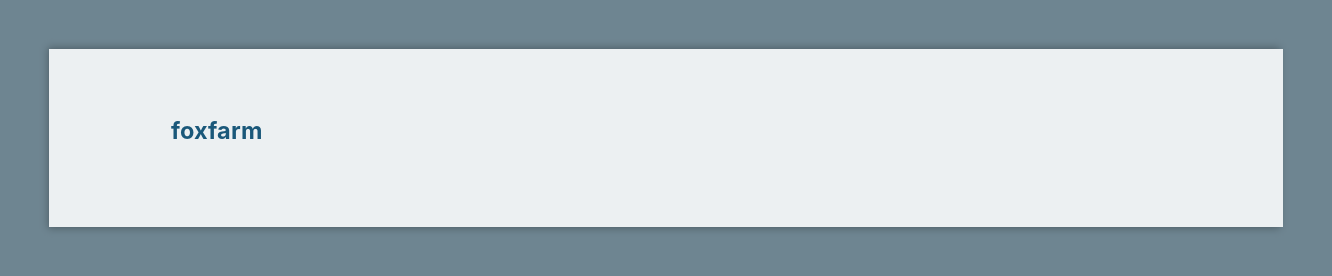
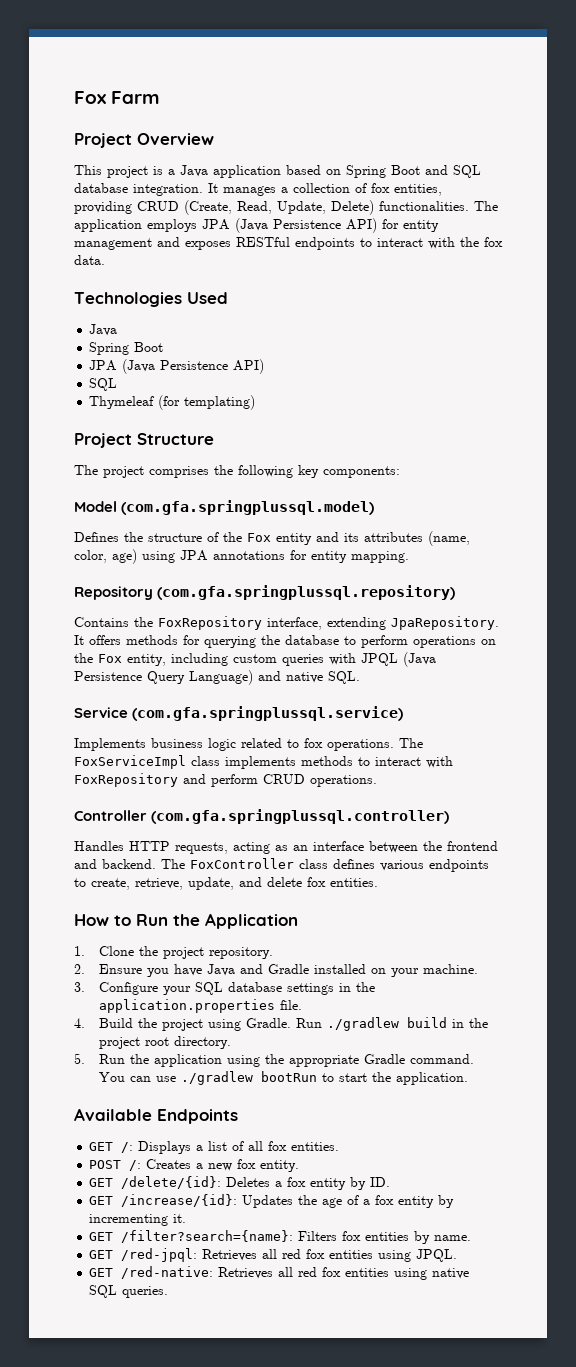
[171,121,262,139] foxfarm -> [74,91,161,104] [74,133,214,148] [74,165,481,178] [74,183,442,196] [74,200,498,215] [74,218,439,233] [74,237,503,250] [74,255,105,265] [74,292,228,307] [89,324,118,336] [89,342,164,355] [89,359,265,374] [89,378,118,391] [89,395,256,410] [74,433,214,448] [74,465,400,478] [74,500,375,515] [74,531,470,546] [74,549,409,564] [74,585,456,600] [74,616,499,630] [74,635,496,648] [74,652,436,667] [74,670,360,685] [74,706,404,721] [74,738,423,751] [74,755,453,769] [74,773,377,787] [74,809,450,824] [74,841,498,854] [74,858,489,872] [74,877,378,890] [74,913,298,929] [74,946,274,959] [74,964,479,977] [74,982,376,995] [99,999,303,1013] [74,1017,489,1031] [99,1036,232,1049] [74,1053,475,1067] [99,1071,469,1085] [74,1108,238,1124] [89,1141,340,1154] [89,1159,300,1172] [89,1176,391,1190] [89,1194,455,1208] [89,1214,187,1226] [89,1230,472,1244] [89,1248,458,1262] [89,1266,470,1280] [89,1285,169,1298] Fox Farm // Project Overview // This project is a Java application based on Spring Boot and SQL database integration. It manages a collection of fox entities, providing CRUD (Create, Read, Update, Delete) functionalities. The application employs JPA (Java Persistence API) for entity management and exposes RESTful endpoints to interact with the fox data. // Technologies Used // Java // Spring Boot // JPA (Java Persistence API) // SQL // Thymeleaf (for templating) // Project Structure // The project comprises the following key components: // Model (com.gfa.springplussql.model) // Defines the structure of the Fox entity and its attributes (name, color, age) using JPA annotations for entity mapping. // Repository (com.gfa.springplussql.repository) // Contains the FoxRepository interface, extending JpaRepository. It offers methods for querying the database to perform operations on the Fox entity, including custom queries with JPQL (Java Persistence Query Language) and native SQL. // Service (com.gfa.springplussql.service) // Implements business logic related to fox operations. The FoxServiceImpl class implements methods to interact with FoxRepository and perform CRUD operations. // Controller (com.gfa.springplussql.controller) // Handles HTTP requests, acting as an interface between the frontend and backend. The FoxController class defines various endpoints to create, retrieve, update, and delete fox entities. // How to Run the Application // 1. Clone the project repository. // 2. Ensure you have Java and Gradle installed on your machine. // 3. Configure your SQL database settings in the application.properties file. // 4. Build the project using Gradle. Run ./gradlew build in the project root directory. // 5. Run the application using the appropriate Gradle command. You can use ./gradlew bootRun to start the application. // Available Endpoints // GET /: Displays a list of all fox entities. // POST /: Creates a new fox entity. // GET /delete/{id}: Deletes a fox entity by ID. // GET /increase/{id}: Updates the age of a fox entity by incrementing it. // GET /filter?search={name}: Filters fox entities by name. // GET /red-jpql: Retrieves all red fox entities using JPQL. // GET /red-native: Retrieves all red fox entities using native SQL queries.

